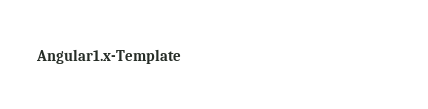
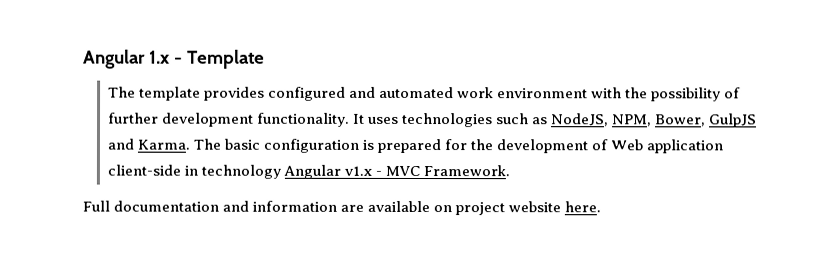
[36,49,181,64] Angular1.x-Template -> [83,49,265,69] [107,86,742,102] [107,112,758,128] [106,138,724,154] [106,164,511,179] [82,200,602,216] Angular 1.x - Template // The template provides configured and automated work environment with the possibility of further development functionality. It uses technologies such as NodeJS, NPM, Bower, GulpJS and Karma. The basic configuration is prepared for the development of Web application client-side in technology Angular v1.x - MVC Framework. // Full documentation and information are available on project website here.

